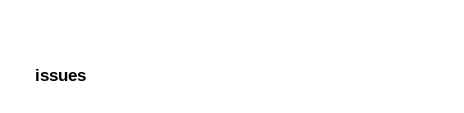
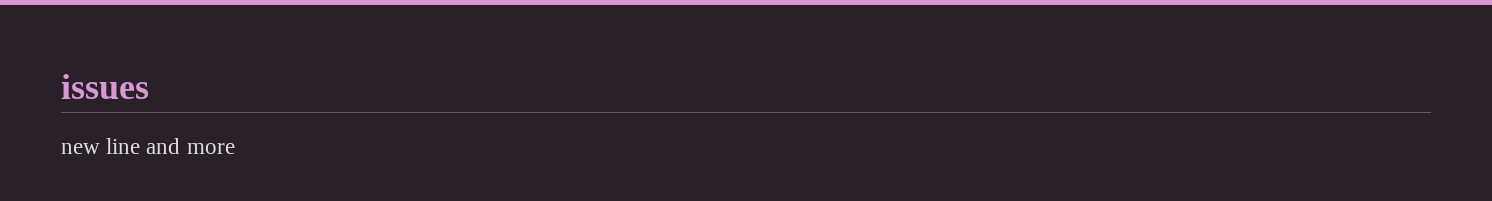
(86, 75) none -> [61,138,235,154] // new line and more

